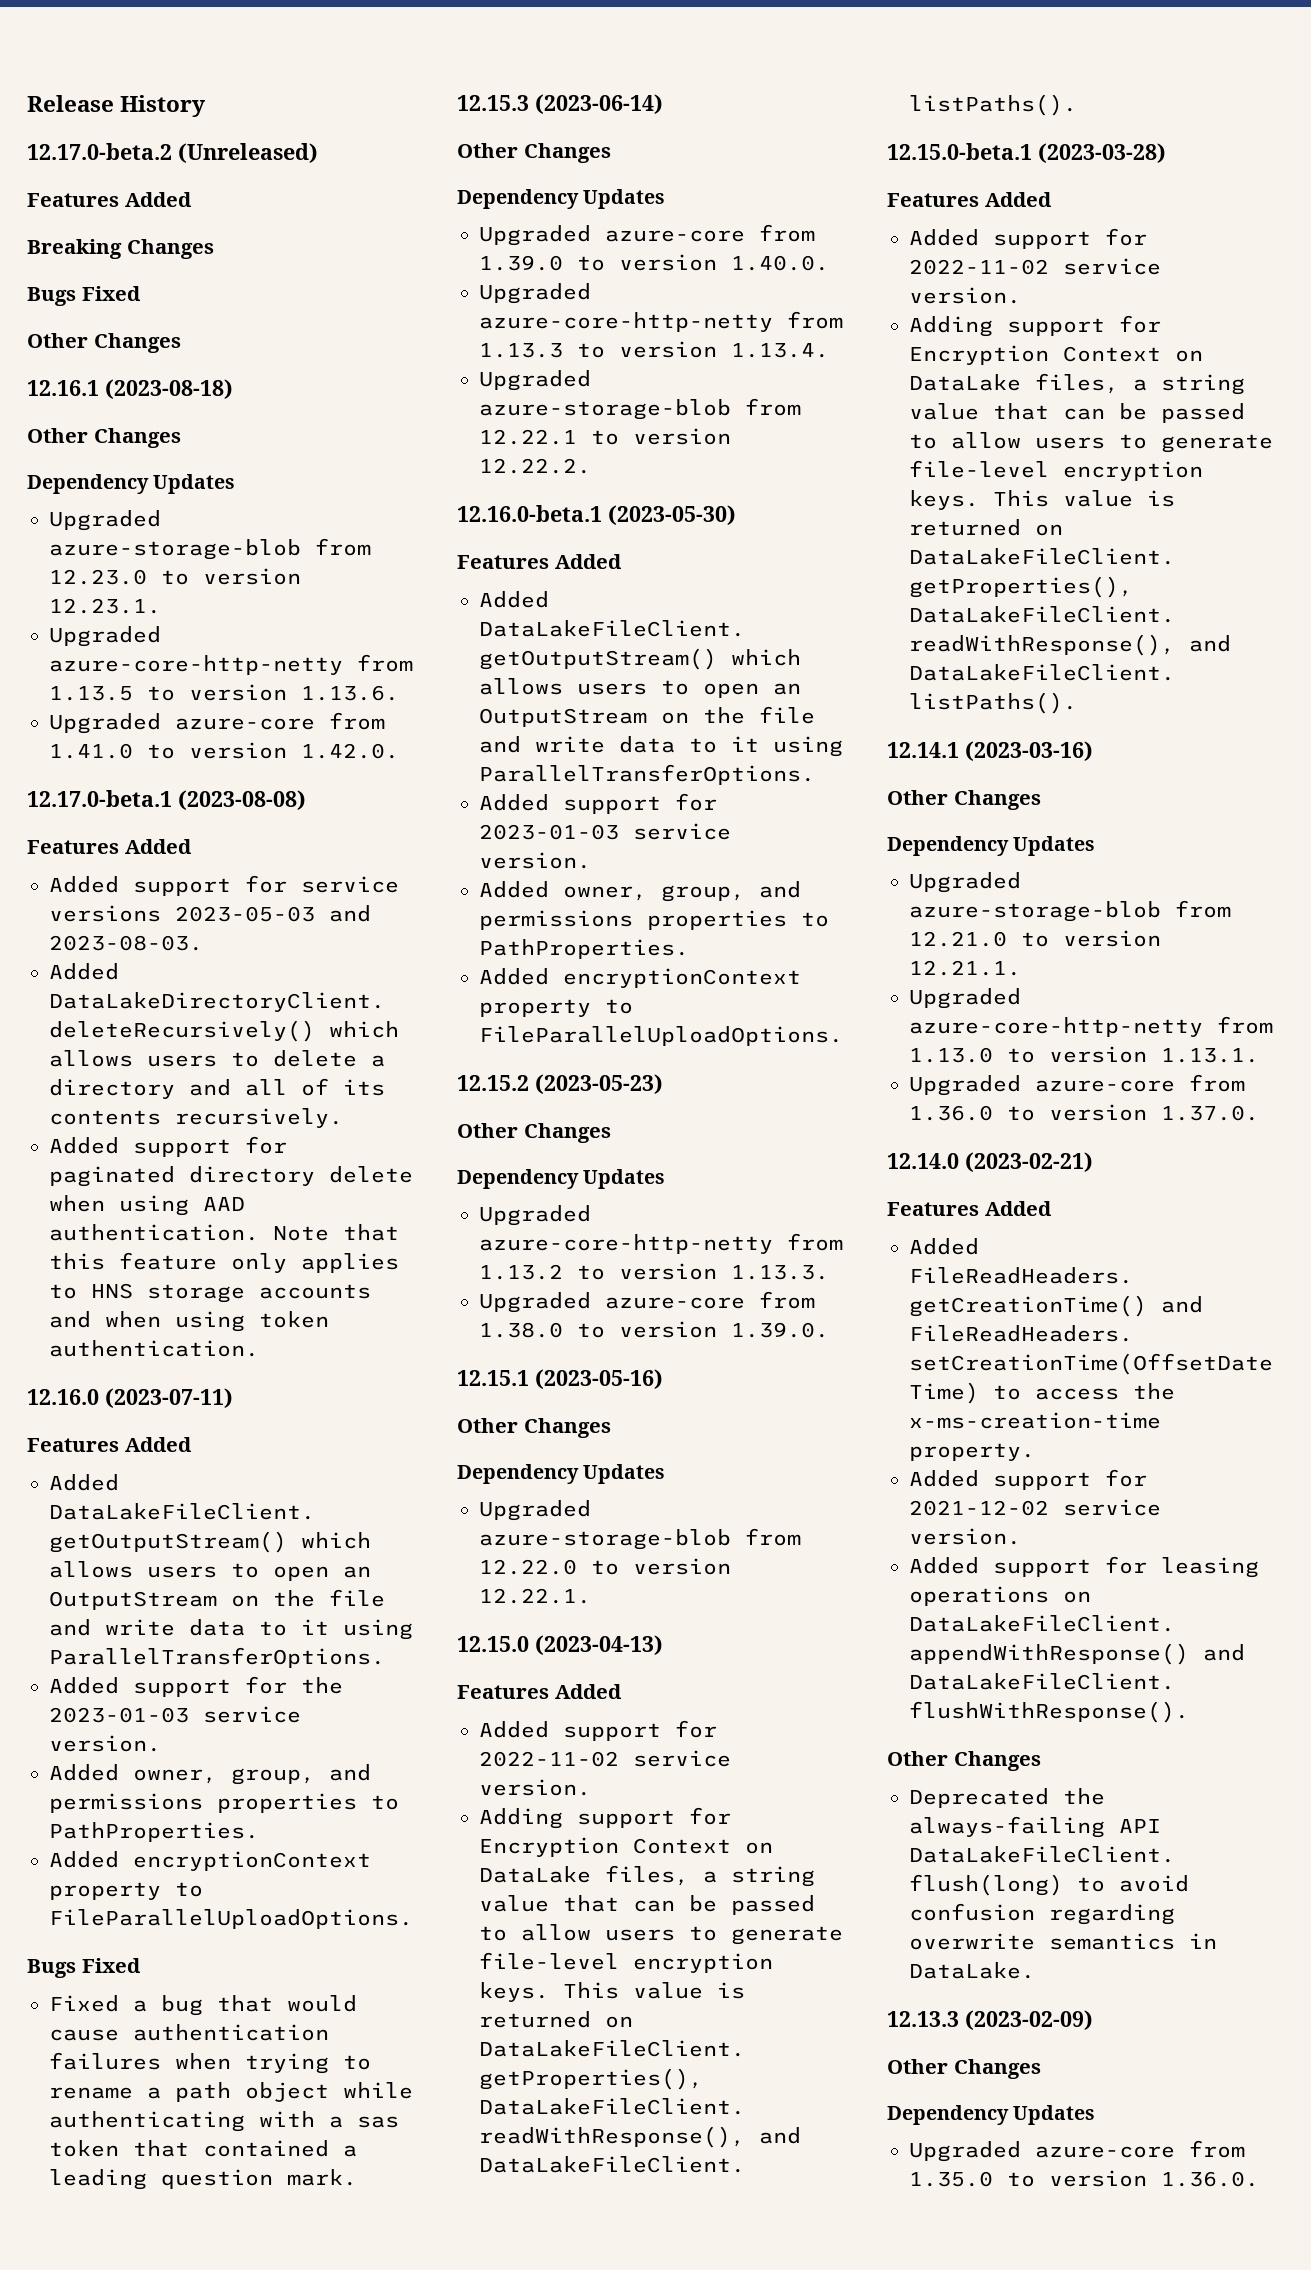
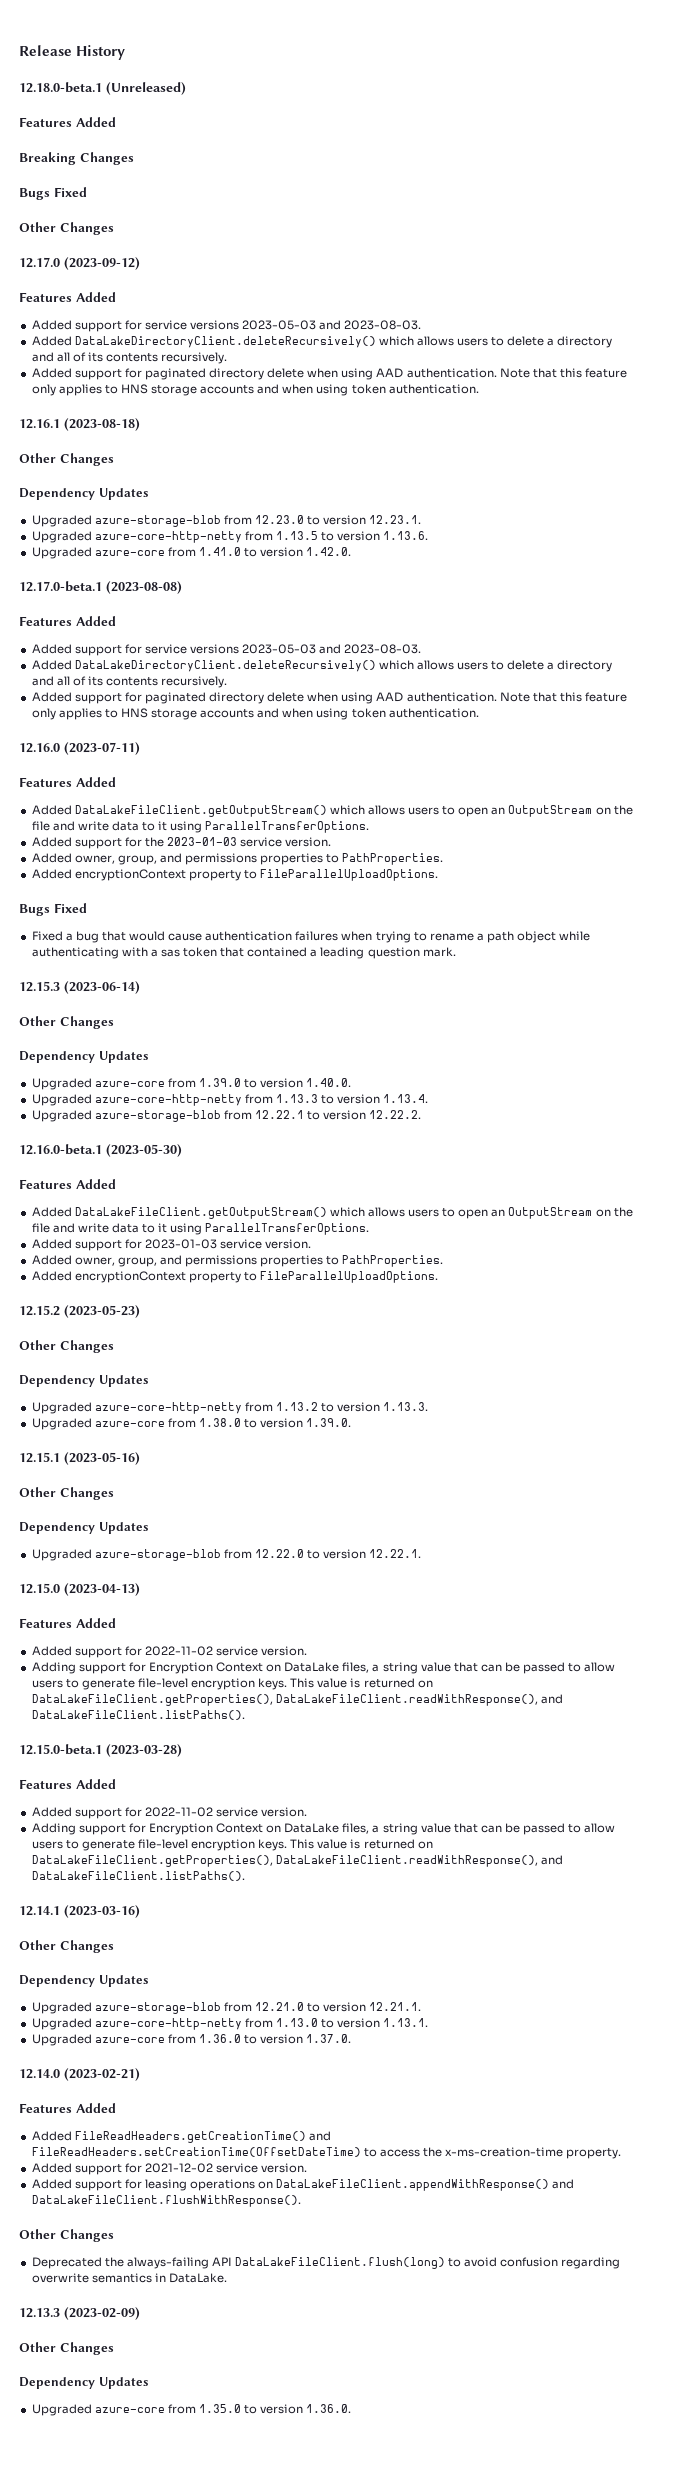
[27,143,172,160] 12.17.0-beta.2 -> [19,82,102,93] 12.18.0-beta.1
(181, 343) none -> [19,257,140,270] [19,292,116,302] [31,320,422,332] [31,336,613,348] [31,352,228,364] [31,368,628,380] [31,384,479,396] // 12.17.0 (2023-09-12) // Features Added // Added support for service versions 2023-05-03 and 2023-08-03. // Added DataLakeDirectoryClient.deleteRecursively() which allows users to delete a directory and all of its contents recursively. // Added support for paginated directory delete when using AAD authentication. Note that this feature only applies to HNS storage accounts and when using token authentication.

